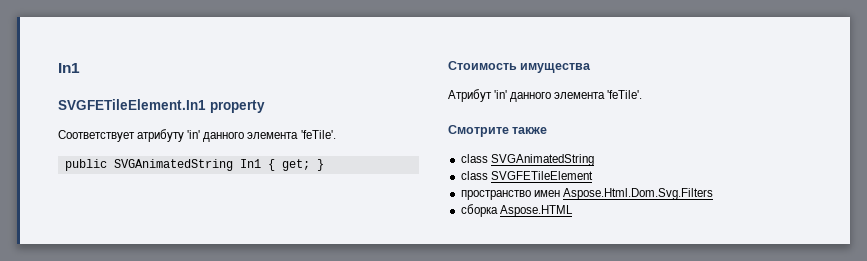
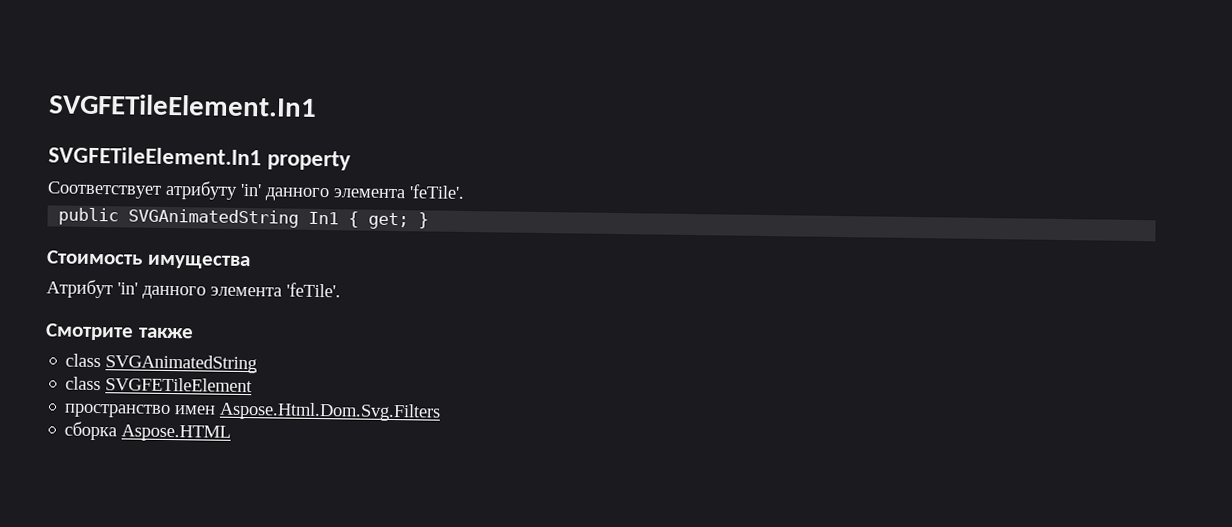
[58,63,80,73] In1 -> [48,93,317,117] SVGFETileElement.In1

